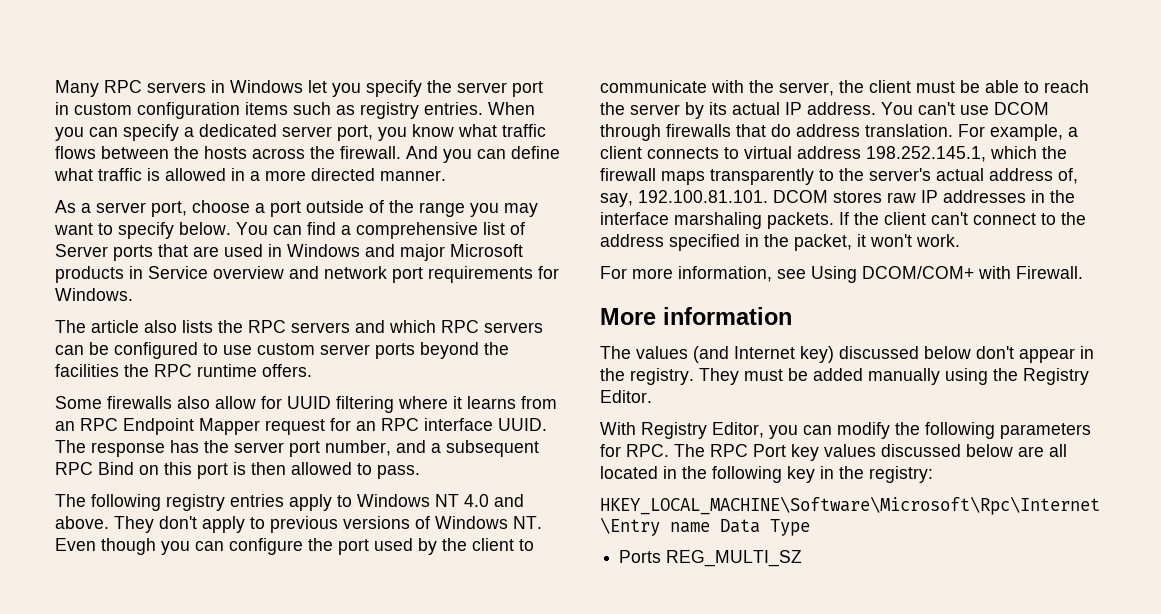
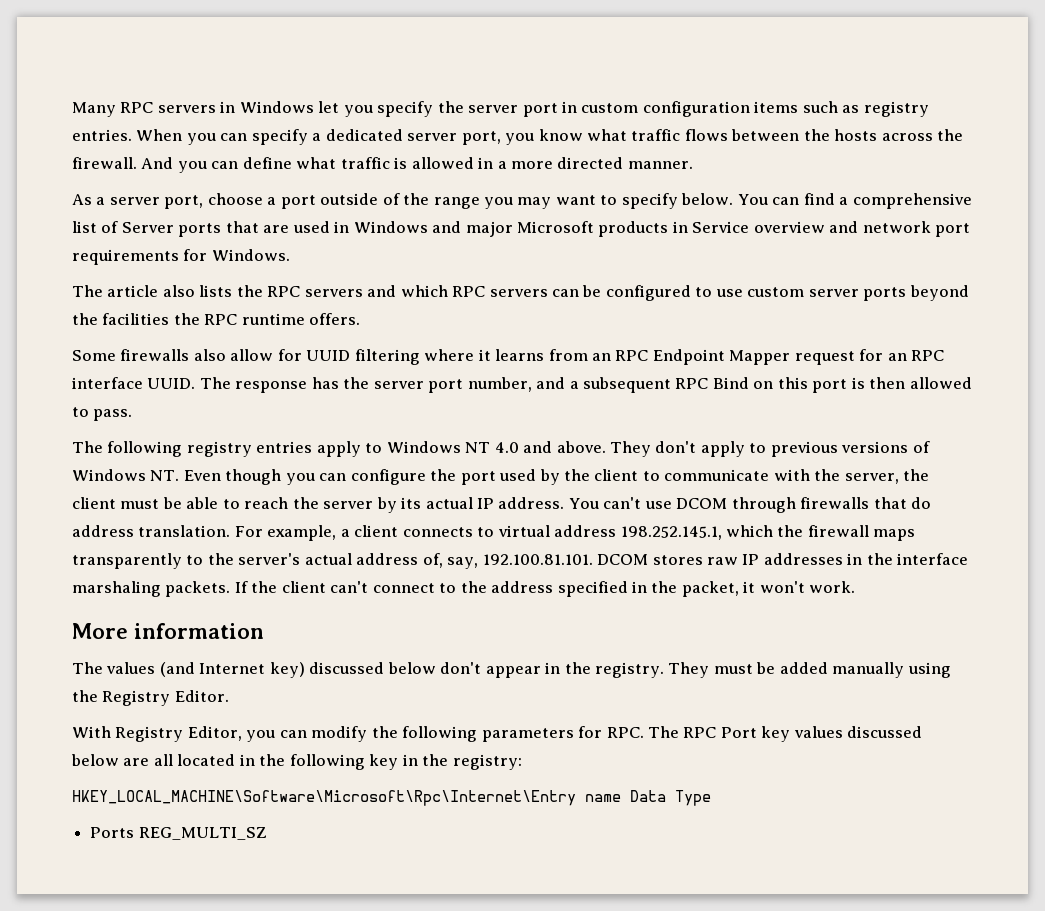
[600,266,1083,283] // For more information, see Using DCOM/COM+ with Firewall. -> (856, 587) none

